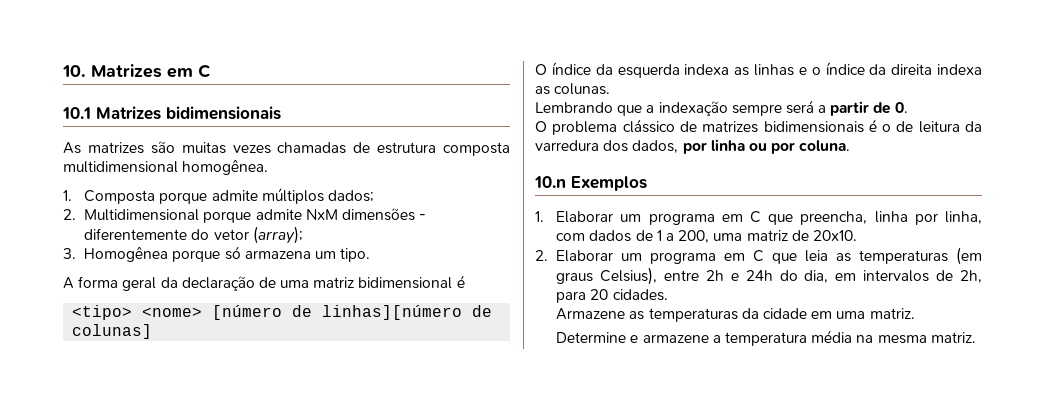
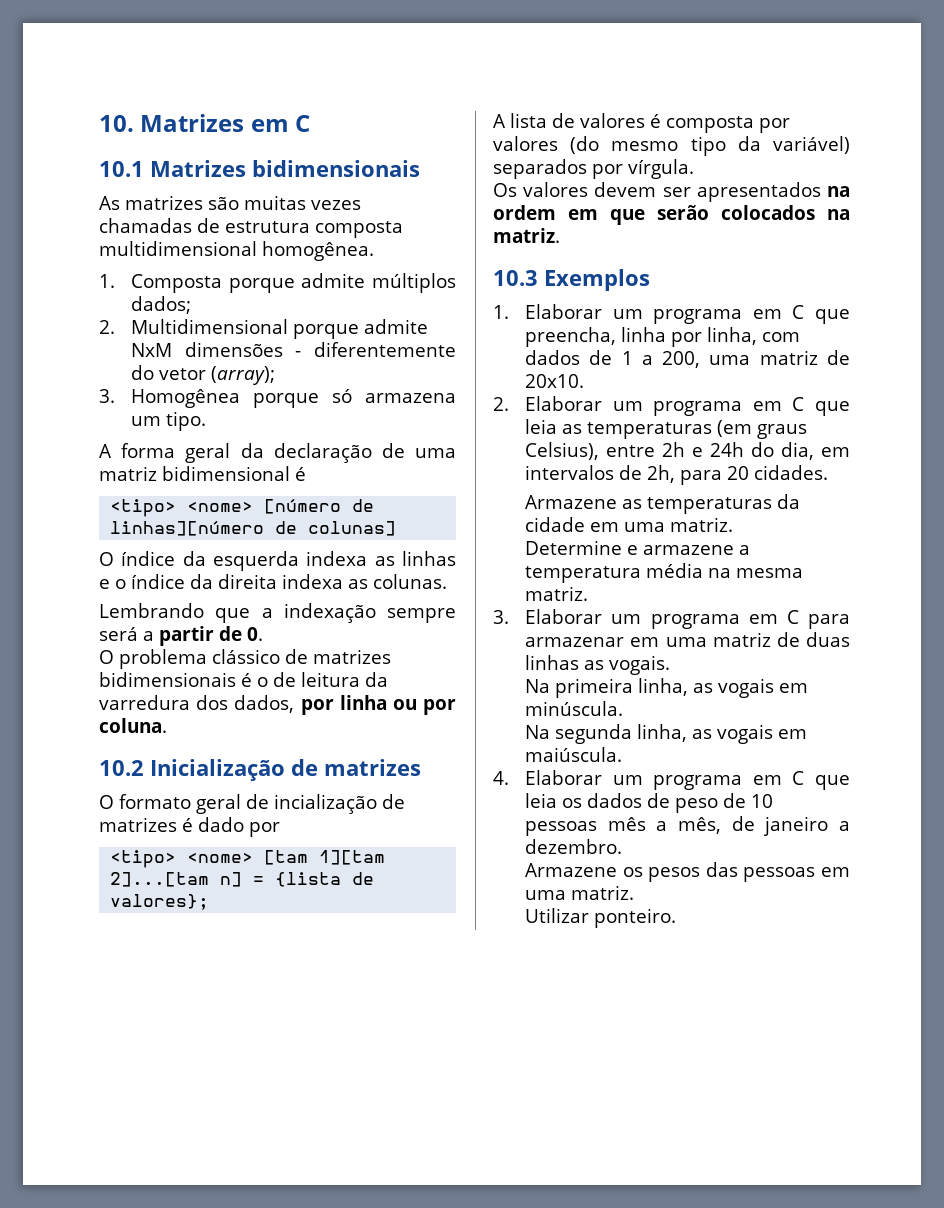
[534,176,566,188] 10.n -> [99,759,421,781] [99,794,405,814] [99,817,280,837] [110,850,386,868] [110,872,375,887] [110,894,210,910] [493,113,790,133] [493,136,850,156] [493,159,694,179] [493,182,850,202] [493,205,850,225] [493,228,560,243] [493,270,538,286] 10.2 Inicialização de matrizes // O formato geral de incialização de matrizes é dado por // <tipo> <nome> [tam 1][tam 2]...[tam n] = {lista de valores}; // A lista de valores é composta por valores (do mesmo tipo da variável) separados por vírgula. // Os valores devem ser apresentados na ordem em que serão colocados na matriz. // 10.3
(976, 337) none -> [493,609,850,629] [525,632,850,647] [525,655,671,675] [525,678,809,698] [525,701,624,716] [525,724,808,744] [525,747,623,762] [493,770,850,790] [525,793,774,813] [525,816,850,836] [525,839,623,854] [525,862,850,882] [525,885,635,900] [525,908,677,928] // 3. Elaborar um programa em C para armazenar em uma matriz de duas linhas as vogais. // Na primeira linha, as vogais em minúscula. // Na segunda linha, as vogais em maiúscula. // 4. Elaborar um programa em C que leia os dados de peso de 10 pessoas mês a mês, de janeiro a dezembro. // Armazene os pesos das pessoas em uma matriz. // Utilizar ponteiro.

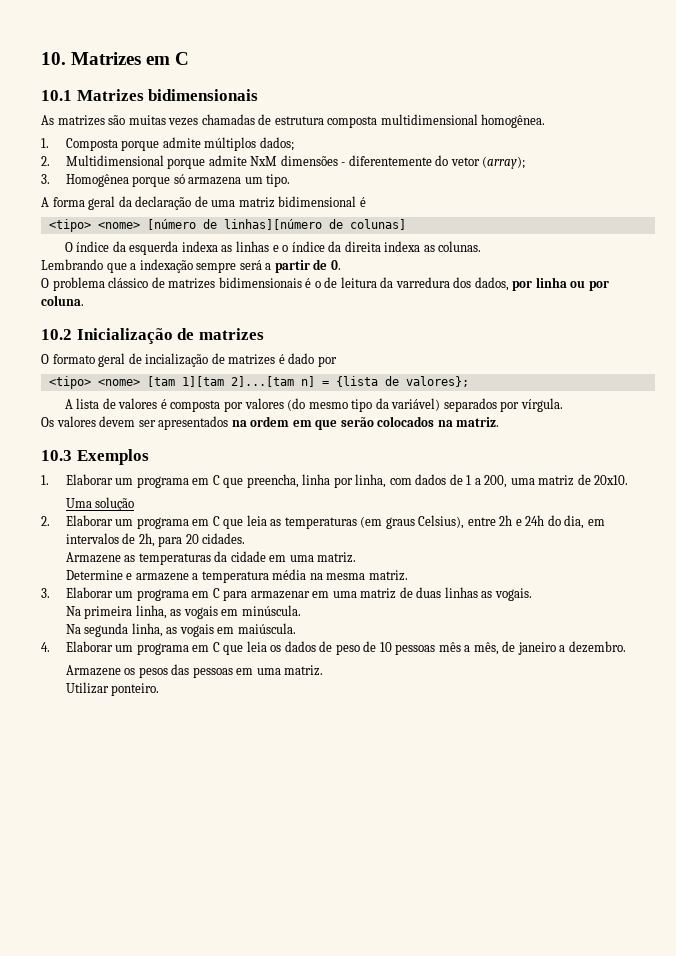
(585, 381) none -> [65,497,135,511] // Uma solução

